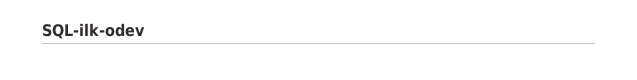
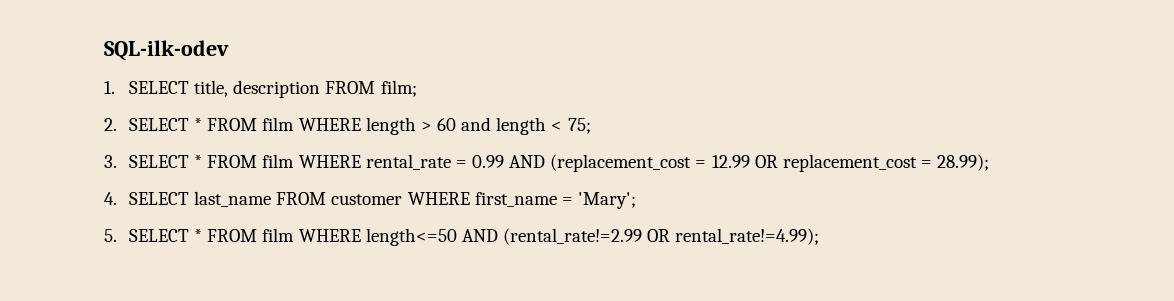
(145, 31) none -> [104,80,417,98] [104,117,591,135] [104,154,990,172] [104,191,636,209] [104,228,820,246] // 1. SELECT title, description FROM film; // 2. SELECT * FROM film WHERE length > 60 and length < 75; // 3. SELECT * FROM film WHERE rental_rate = 0.99 AND (replacement_cost = 12.99 OR replacement_cost = 28.99); // 4. SELECT last_name FROM customer WHERE first_name = 'Mary'; // 5. SELECT * FROM film WHERE length<=50 AND (rental_rate!=2.99 OR rental_rate!=4.99);

